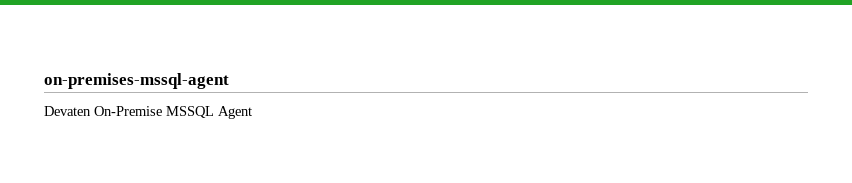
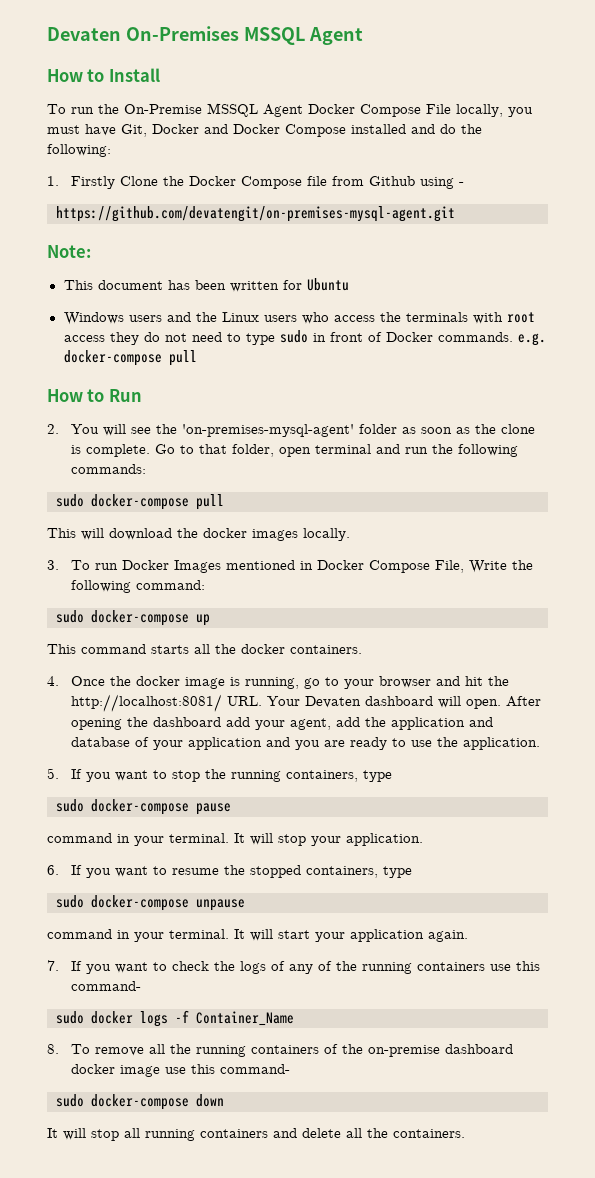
[44,73,229,89] [44,106,252,119] on-premises-mssql-agent // Devaten On-Premise MSSQL Agent -> [47,26,363,45] [47,68,160,82] [47,103,533,117] [47,124,482,137] [47,144,111,157] [47,176,464,189] [56,206,455,222] [47,245,91,258] [63,278,349,292] [63,312,535,325] [63,330,546,346] [63,350,197,366] [47,389,142,402] [47,424,535,437] [70,444,518,457] [70,464,146,474] [56,494,224,510] [47,528,350,541] [47,560,533,573] [70,580,205,593] [56,610,210,626] [47,644,362,654] [47,676,509,689] [70,694,541,712] [70,717,493,730] [70,737,540,750] [47,768,392,782] [56,799,231,815] [47,833,423,846] [47,865,412,878] [56,895,245,911] [47,929,468,942] [47,960,540,974] [70,981,141,991] [56,1010,294,1027] [47,1044,513,1057] [70,1064,290,1077] [56,1094,224,1110] [47,1128,465,1141] Devaten On-Premises MSSQL Agent // How to Install // To run the On-Premise MSSQL Agent Docker Compose File locally, you must have Git, Docker and Docker Compose installed and do the following: // 1. Firstly Clone the Docker Compose file from Github using - // https://github.com/devatengit/on-premises-mysql-agent.git // Note: // This document has been written for Ubuntu // Windows users and the Linux users who access the terminals with root access they do not need to type sudo in front of Docker commands. e.g. docker-compose pull // How to Run // 2. You will see the 'on-premises-mysql-agent' folder as soon as the clone is complete. Go to that folder, open terminal and run the following commands: // sudo docker-compose pull // This will download the docker images locally. // 3. To run Docker Images mentioned in Docker Compose File, Write the following command: // sudo docker-compose up // This command starts all the docker containers. // 4. Once the docker image is running, go to your browser and hit the http://localhost:8081/ URL. Your Devaten dashboard will open. After opening the dashboard add your agent, add the application and database of your application and you are ready to use the application. // 5. If you want to stop the running containers, type // sudo docker-compose pause // command in your terminal. It will stop your application. // 6. If you want to resume the stopped containers, type // sudo docker-compose unpause // command in your terminal. It will start your application again. // 7. If you want to check the logs of any of the running containers use this command- // sudo docker logs -f Container_Name // 8. To remove all the running containers of the on-premise dashboard docker image use this command- // sudo docker-compose down // It will stop all running containers and delete all the containers.

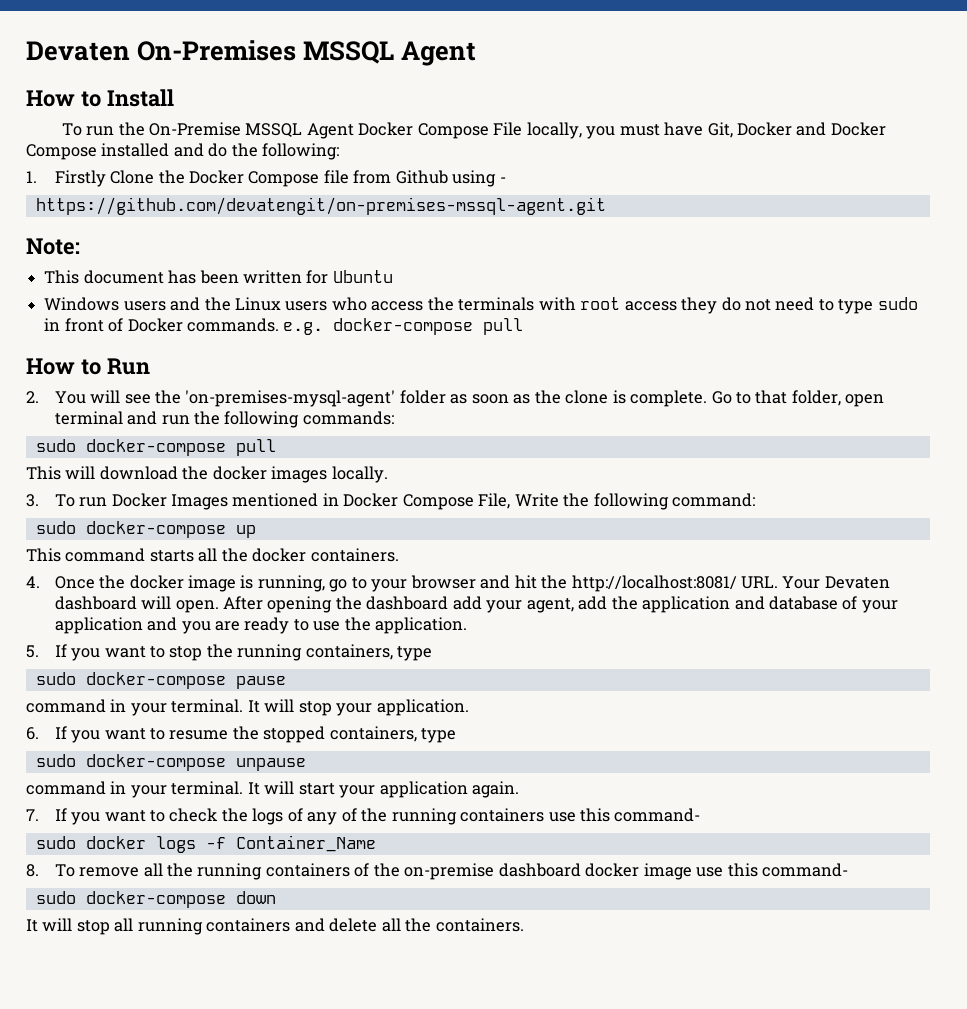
[56,206,455,222] https://github.com/devatengit/on-premises-mysql-agent.git -> [35,197,606,215] https://github.com/devatengit/on-premises-mssql-agent.git

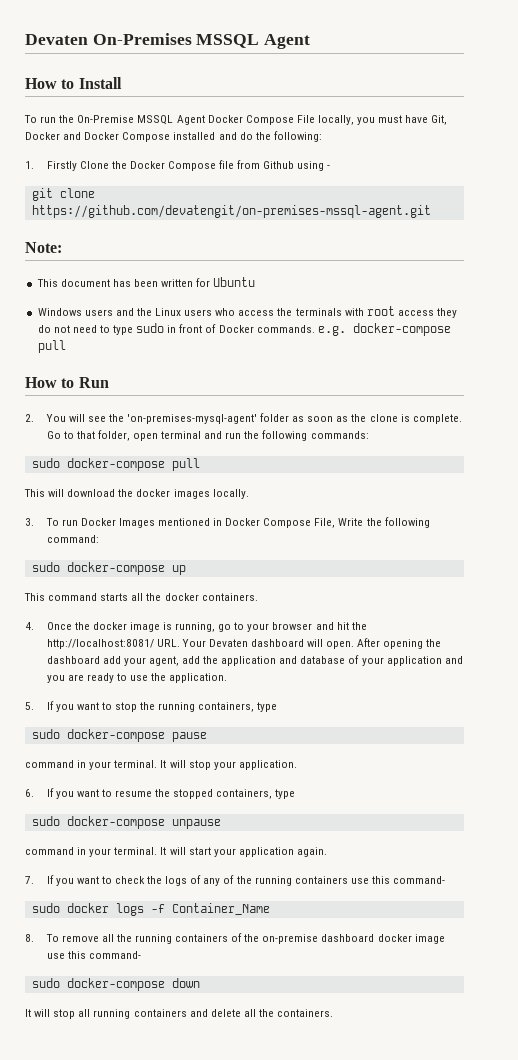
(506, 180) none -> [31,188,95,201] git clone

